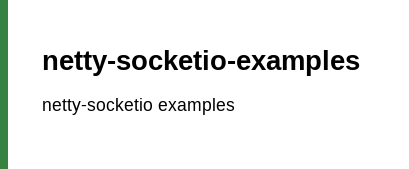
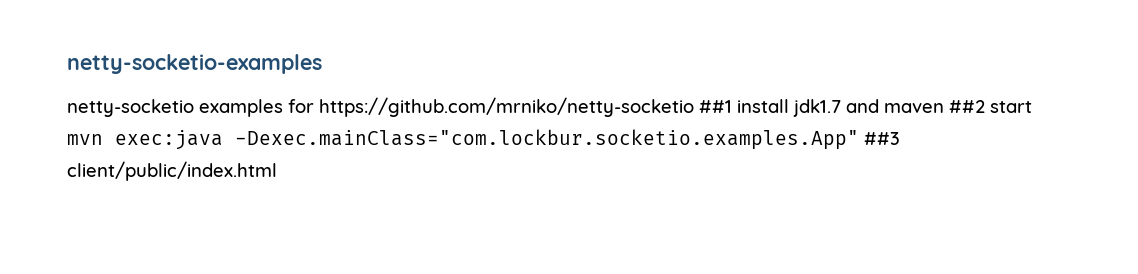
(235, 106) none -> [288,97,1032,117] [67,129,900,150] [67,161,277,181] for https://github.com/mrniko/netty-socketio ##1 install jdk1.7 and maven ##2 start mvn exec:java -Dexec.mainClass="com.lockbur.socketio.examples.App" ##3 client/public/index.html

